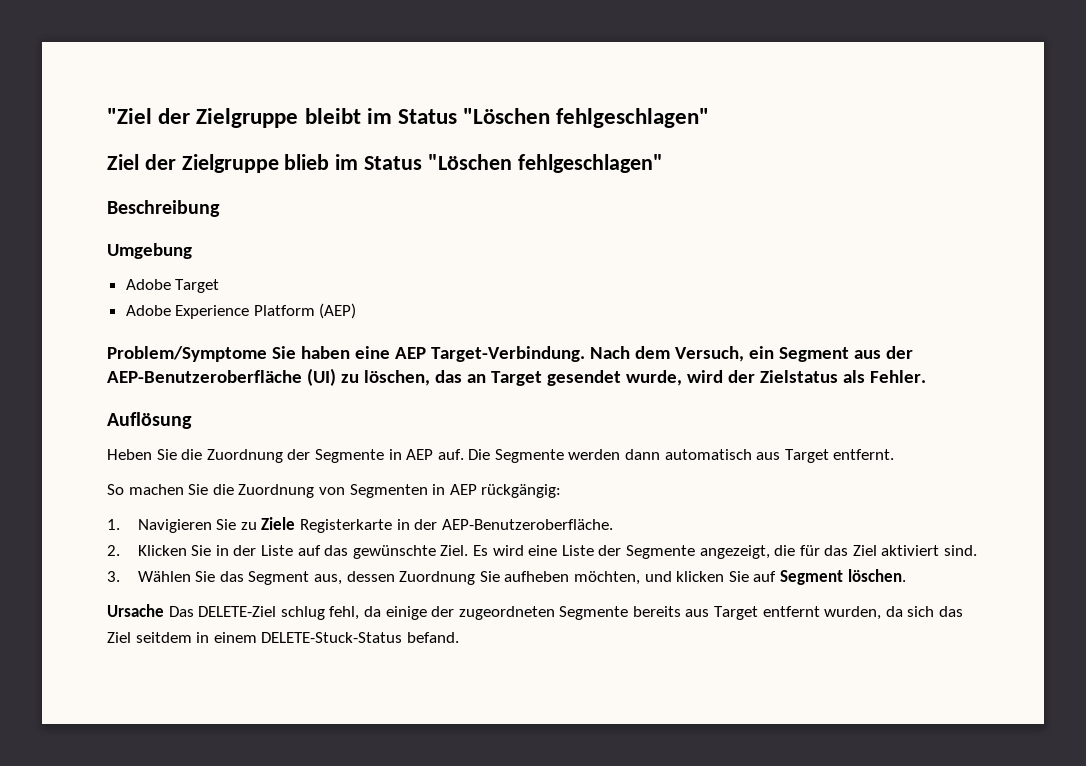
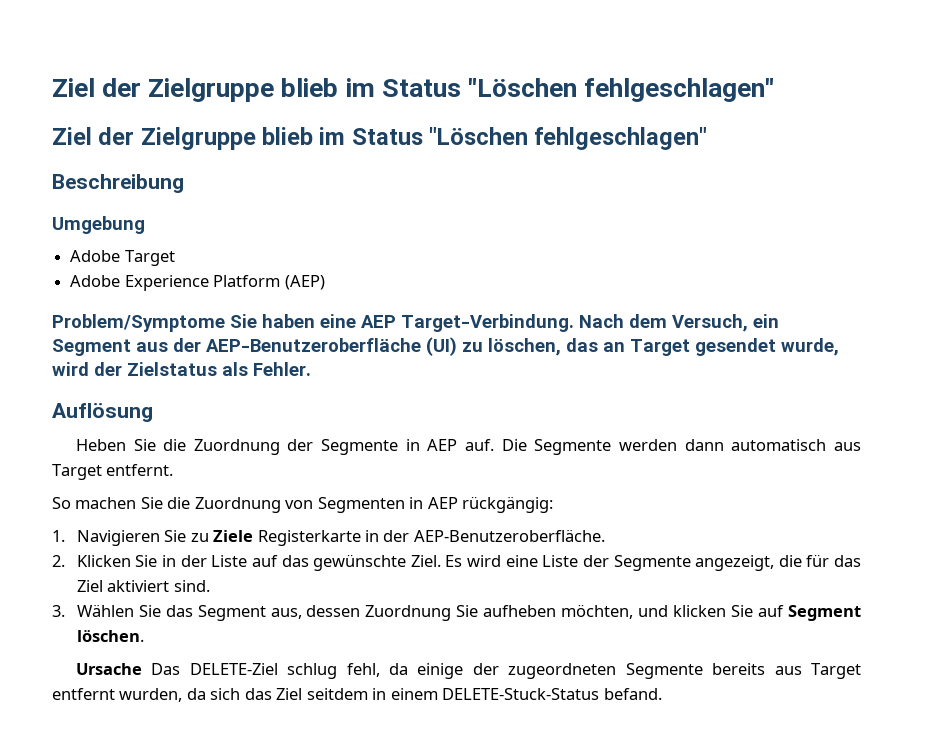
[107,108,361,128] "Ziel der Zielgruppe bleibt -> [52,78,339,102] Ziel der Zielgruppe blieb

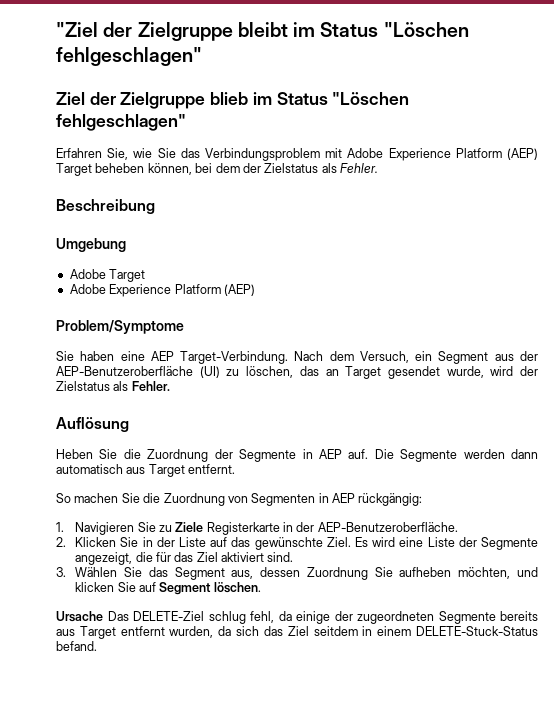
[52,78,339,102] Ziel der Zielgruppe blieb -> [56,22,288,41] "Ziel der Zielgruppe bleibt
(708, 138) none -> [56,148,538,161] [56,163,378,176] // Erfahren Sie, wie Sie das Verbindungsproblem mit Adobe Experience Platform (AEP) Target beheben können, bei dem der Zielstatus als Fehler.
(225, 323) none -> (184, 327) //

